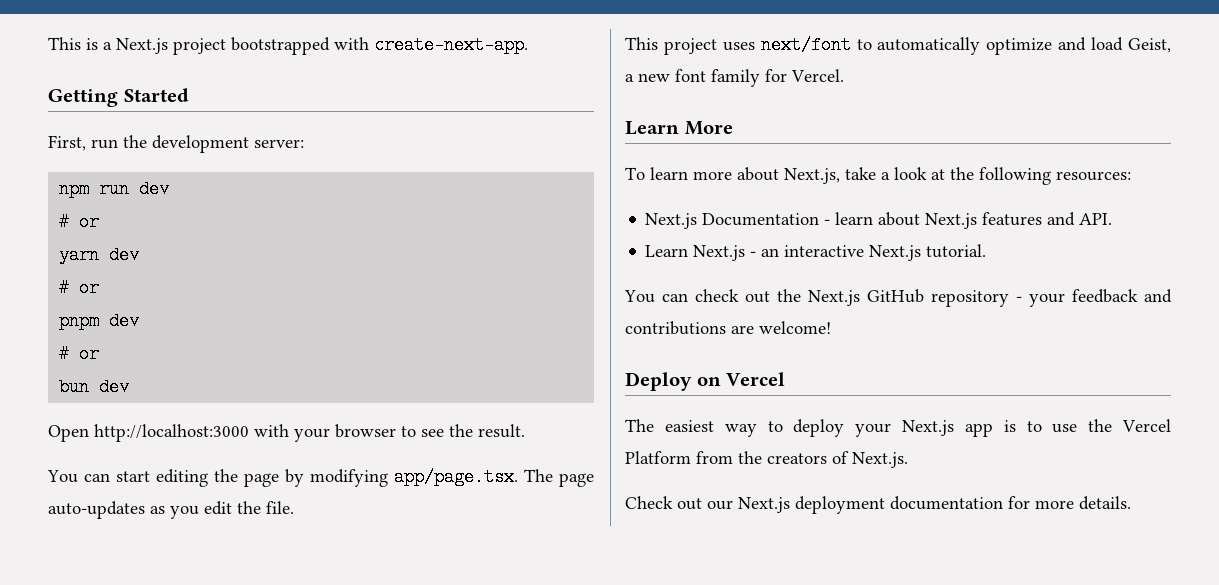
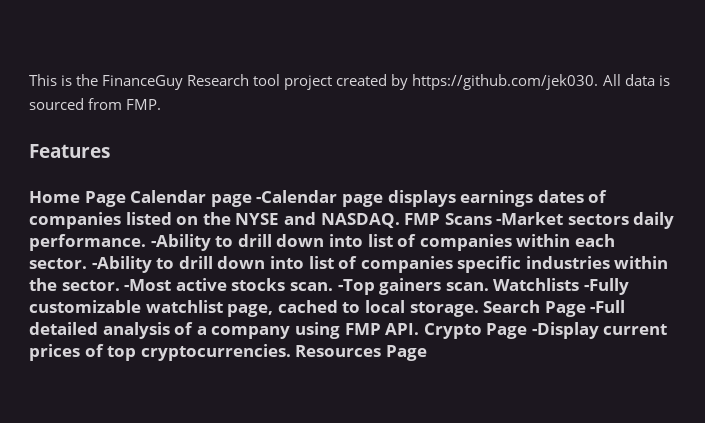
[103,36,528,55] [48,88,189,107] [48,135,304,153] [59,180,170,198] [59,213,100,231] [59,246,140,264] [59,279,100,297] [59,312,140,330] [59,345,100,363] [59,378,130,396] [48,424,525,442] [47,468,594,487] [48,501,294,519] [625,36,1171,55] [625,69,844,87] [625,121,733,135] [625,167,1131,185] [645,212,1113,229] [645,244,987,261] [624,289,1172,307] [625,321,831,335] [625,372,786,391] [625,419,1171,437] [625,451,908,468] [625,496,1131,514] a Next.js project bootstrapped with create-next-app. // Getting Started // First, run the development server: // npm run dev // # or // yarn dev // # or // pnpm dev // # or // bun dev // Open http://localhost:3000 with your browser to see the result. // You can start editing the page by modifying app/page.tsx. The page auto-updates as you edit the file. // This project uses next/font to automatically optimize and load Geist, a new font family for Vercel. // Learn More // To learn more about Next.js, take a look at the following resources: // Next.js Documentation - learn about Next.js features and API. // Learn Next.js - an interactive Next.js tutorial. // You can check out the Next.js GitHub repository - your feedback and contributions are welcome! // Deploy on Vercel // The easiest way to deploy your Next.js app is to use the Vercel Platform from the creators of Next.js. // Check out our Next.js deployment documentation for more details. -> [76,74,670,90] [29,98,162,110] [29,144,110,158] [29,190,608,207] [29,212,675,229] [29,234,615,251] [29,256,669,273] [29,278,629,295] [29,300,626,317] [29,322,668,339] [29,344,427,361] the FinanceGuy Research tool project created by https://github.com/jek030. All data is sourced from FMP. // Features // Home Page Calendar page -Calendar page displays earnings dates of companies listed on the NYSE and NASDAQ. FMP Scans -Market sectors daily performance. -Ability to drill down into list of companies within each sector. -Ability to drill down into list of companies specific industries within the sector. -Most active stocks scan. -Top gainers scan. Watchlists -Fully customizable watchlist page, cached to local storage. Search Page -Full detailed analysis of a company using FMP API. Crypto Page -Display current prices of top cryptocurrencies. Resources Page

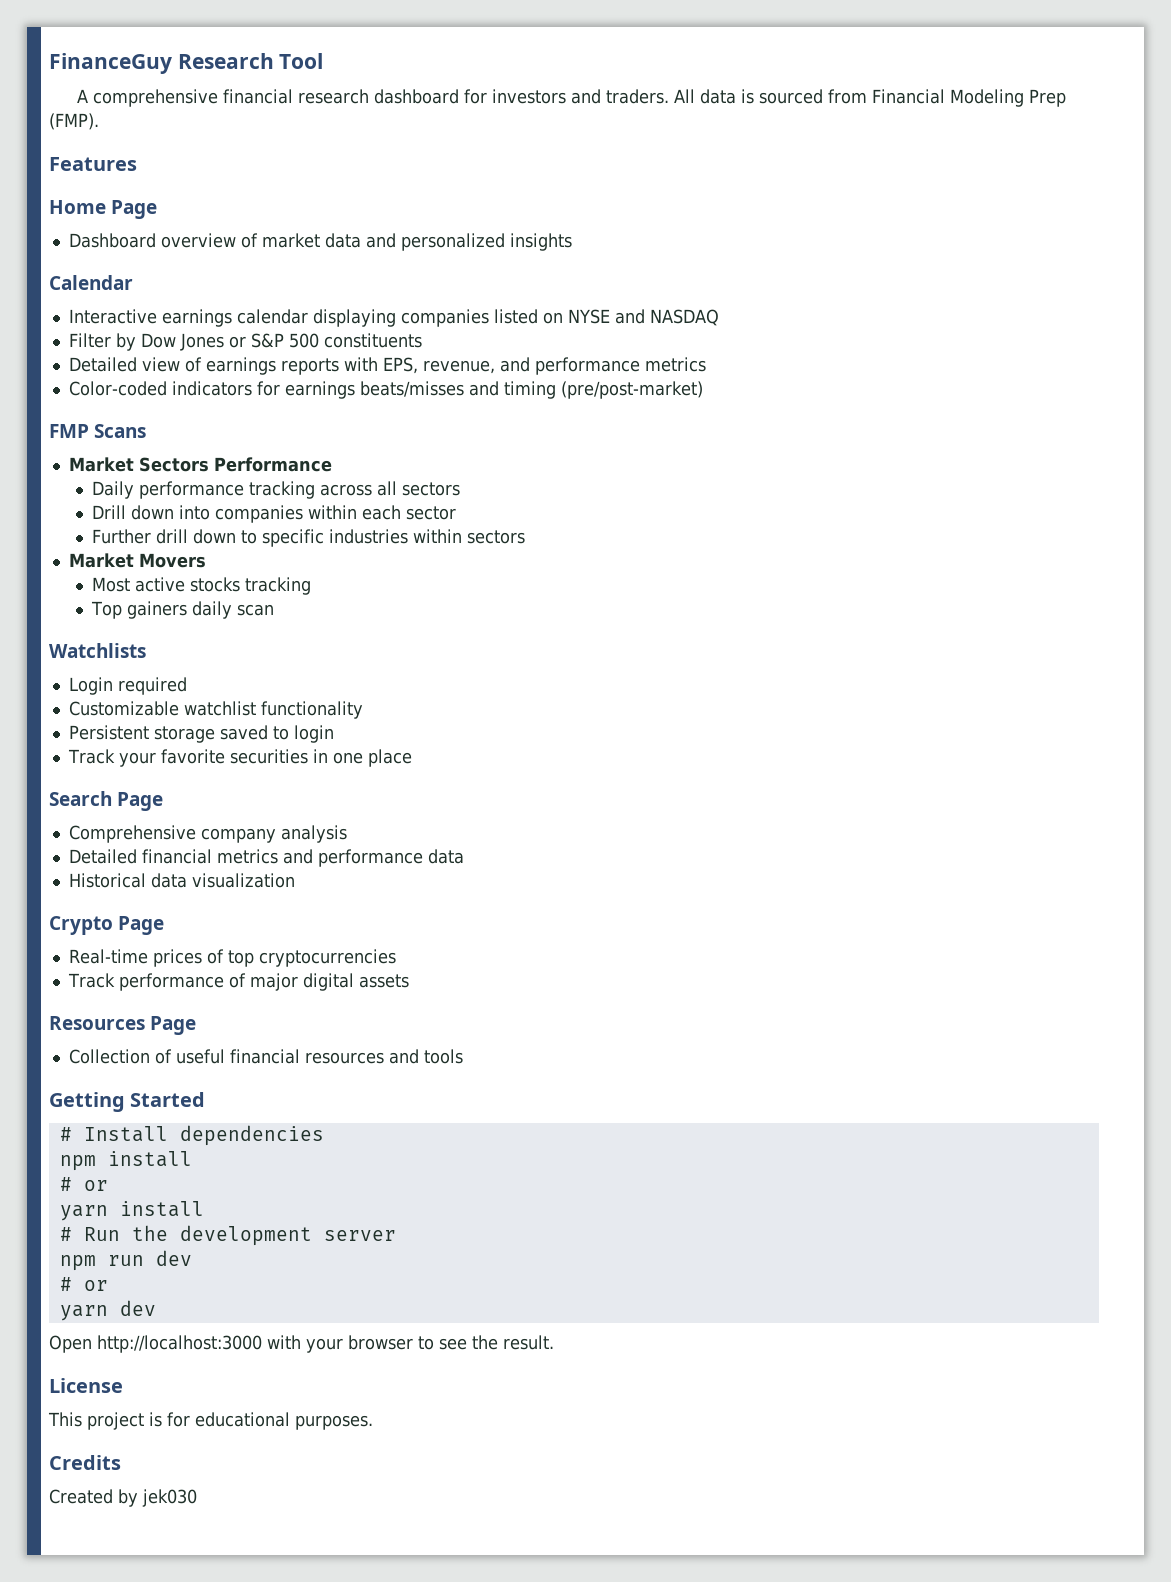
[29,74,599,90] This is the FinanceGuy Research tool project created by https://github.com/jek030. -> [49,53,324,74] [77,89,670,107] FinanceGuy Research Tool // A comprehensive financial research dashboard for investors and traders.
[126,99,162,110] FMP. -> [872,89,1067,107] [49,113,99,130] Financial Modeling Prep (FMP).
[130,190,608,207] Calendar page -Calendar page displays earnings dates of -> [68,233,572,251] [49,275,133,290] [68,309,396,327] // Dashboard overview of market data and personalized insights // Calendar // Interactive earnings calendar displaying
[202,212,231,225] the -> (563, 318) none
[320,212,675,229] [29,234,615,251] [29,256,669,273] [29,278,629,295] [29,300,479,317] NASDAQ. FMP Scans -Market sectors daily performance. -Ability to drill down into list of companies within each sector. -Ability to drill down into list of companies specific industries within the sector. -Most active stocks scan. -Top gainers scan. Watchlists -Fully customizable watchlist page, cached to local storage. -> [649,309,719,326] [68,333,422,351] [68,357,706,375] [68,381,703,399] [49,424,147,438] [68,457,332,472] [91,481,460,499] [91,505,456,523] [91,529,525,547] [68,553,206,568] [91,577,311,595] [90,601,274,619] [49,643,146,658] [68,677,187,695] [68,701,363,719] [68,725,334,743] [67,749,412,767] NASDAQ // Filter by Dow Jones or S&P 500 constituents // Detailed view of earnings reports with EPS, revenue, and performance metrics // Color-coded indicators for earnings beats/misses and timing (pre/post-market) // FMP Scans // Market Sectors Performance // Daily performance tracking across all sectors // Drill down into companies within each sector // Further drill down to specific industries within sectors // Market Movers // Most active stocks tracking // Top gainers daily scan // Watchlists // Login required // Customizable watchlist functionality // Persistent storage saved to login // Track your favorite securities in one place //
[590,300,626,313] [29,322,98,335] -Full detailed -> [68,825,276,843] // Comprehensive company
[174,322,420,339] of a company using FMP API. -> [68,849,464,867] [68,873,295,888] // Detailed financial metrics and performance data // Historical data visualization //
[531,322,668,339] -Display current -> [68,949,148,964] // Real-time
[140,344,427,361] cryptocurrencies. Resources Page -> [258,949,396,967] [67,973,409,991] [49,1016,197,1035] [68,1049,463,1064] [49,1092,206,1112] [59,1125,324,1146] [59,1151,192,1171] [59,1177,108,1191] [59,1201,204,1221] [59,1225,396,1246] [59,1250,192,1271] [59,1277,108,1291] [59,1300,156,1321] [49,1335,554,1353] [49,1378,123,1393] [48,1412,373,1430] [49,1455,121,1470] [49,1489,197,1507] cryptocurrencies // Track performance of major digital assets // Resources Page // Collection of useful financial resources and tools // Getting Started // # Install dependencies // npm install // # or // yarn install // # Run the development server // npm run dev // # or // yarn dev // Open http://localhost:3000 with your browser to see the result. // License // This project is for educational purposes. // Credits // Created by jek030

